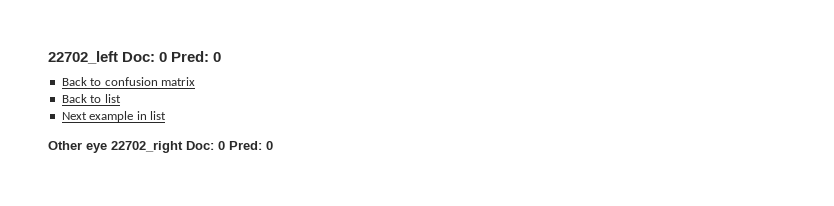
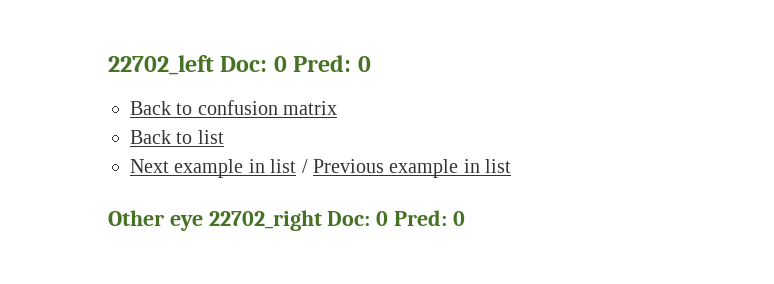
(166, 115) none -> [301,159,512,178] / Previous example in list

